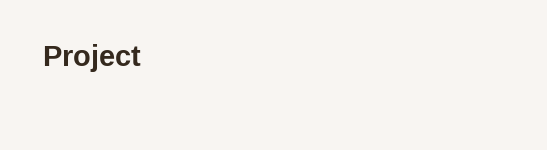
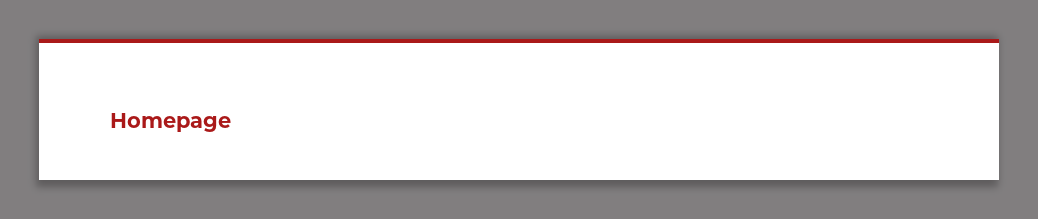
[43,44,141,72] Project -> [110,113,231,132] Homepage

